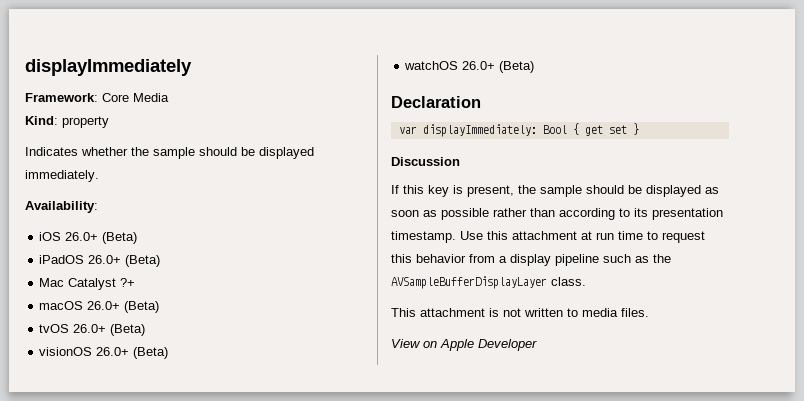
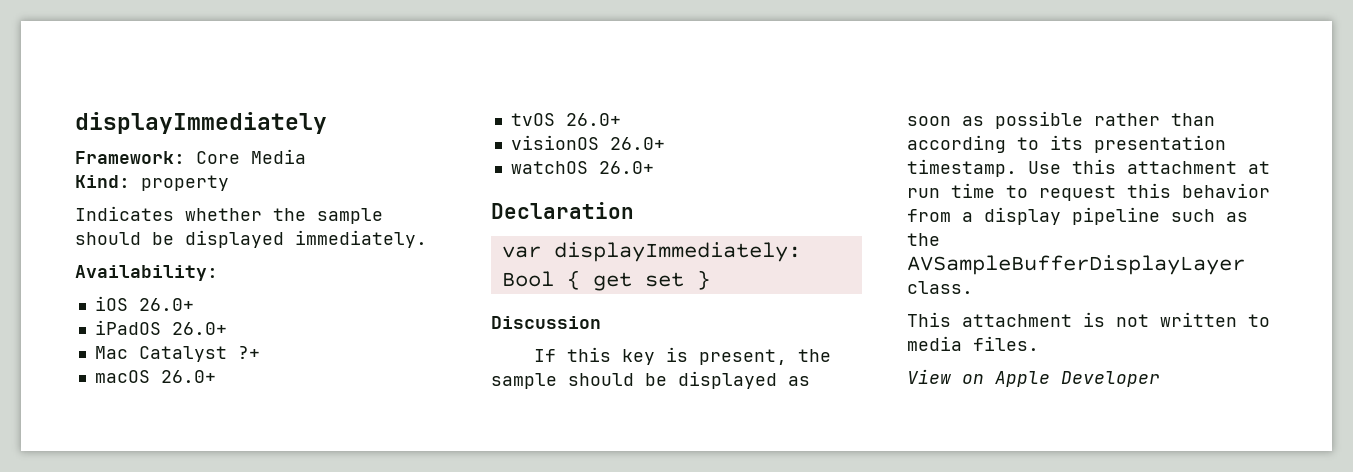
[102,232,138,244] (Beta) -> (194, 304) none
[125,255,161,267] (Beta) -> (227, 328) none
[124,301,160,313] (Beta) -> (216, 376) none
[110,324,146,336] (Beta) -> (621, 119) none
[133,347,169,359] (Beta) -> (665, 143) none
[499,61,535,73] (Beta) -> (654, 167) none

